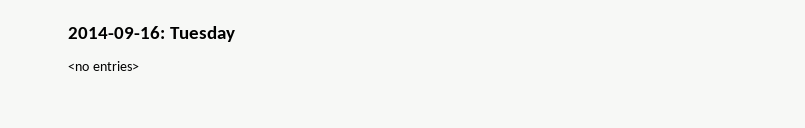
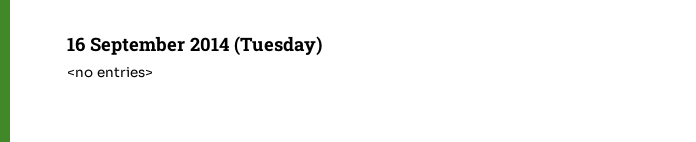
[68,26,236,42] 2014-09-16: Tuesday -> [67,36,322,56] 16 September 2014 (Tuesday)

